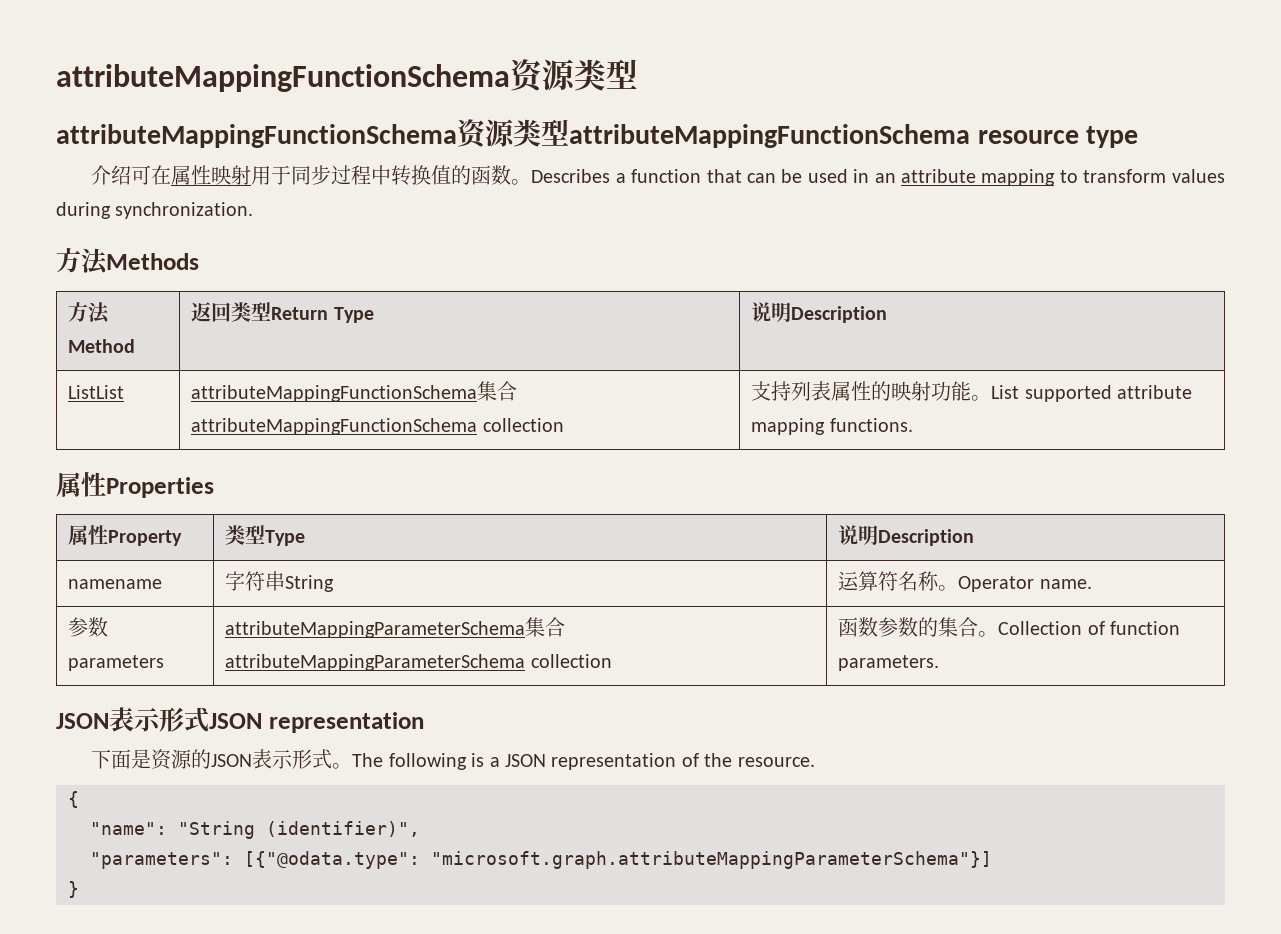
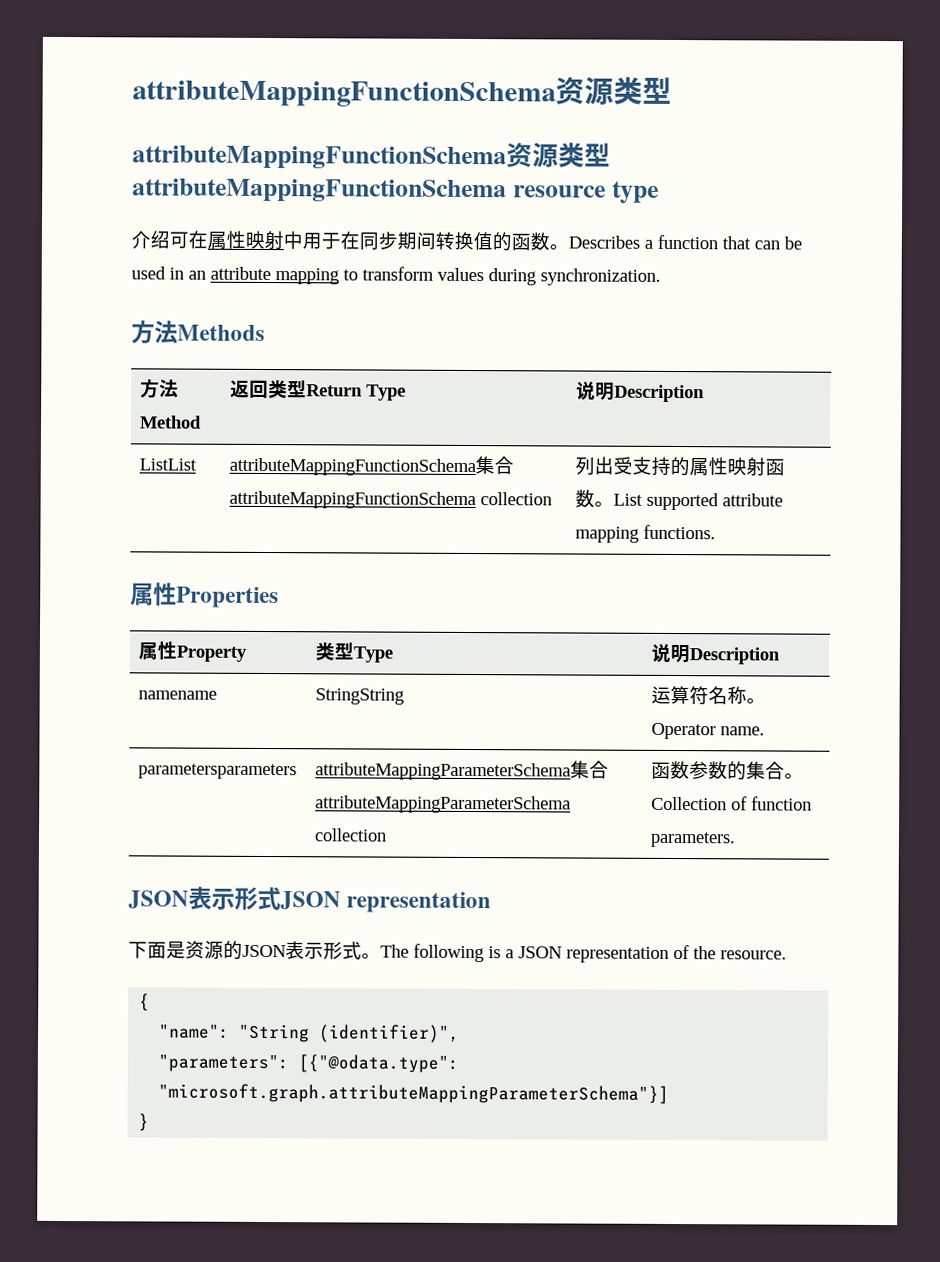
[251,165,392,185] 用于同步过程中 -> [283,231,436,251] 中用于在同步期间
[751,381,972,401] 支持列表属性的映射功能 -> [575,456,786,477] [575,489,596,508] 列出受支持的属性映射函数
[225,571,335,592] 字符串String -> [315,688,405,705] StringString
[68,617,109,637] [68,655,165,671] 参数parameters -> [138,763,298,780] parametersparameters

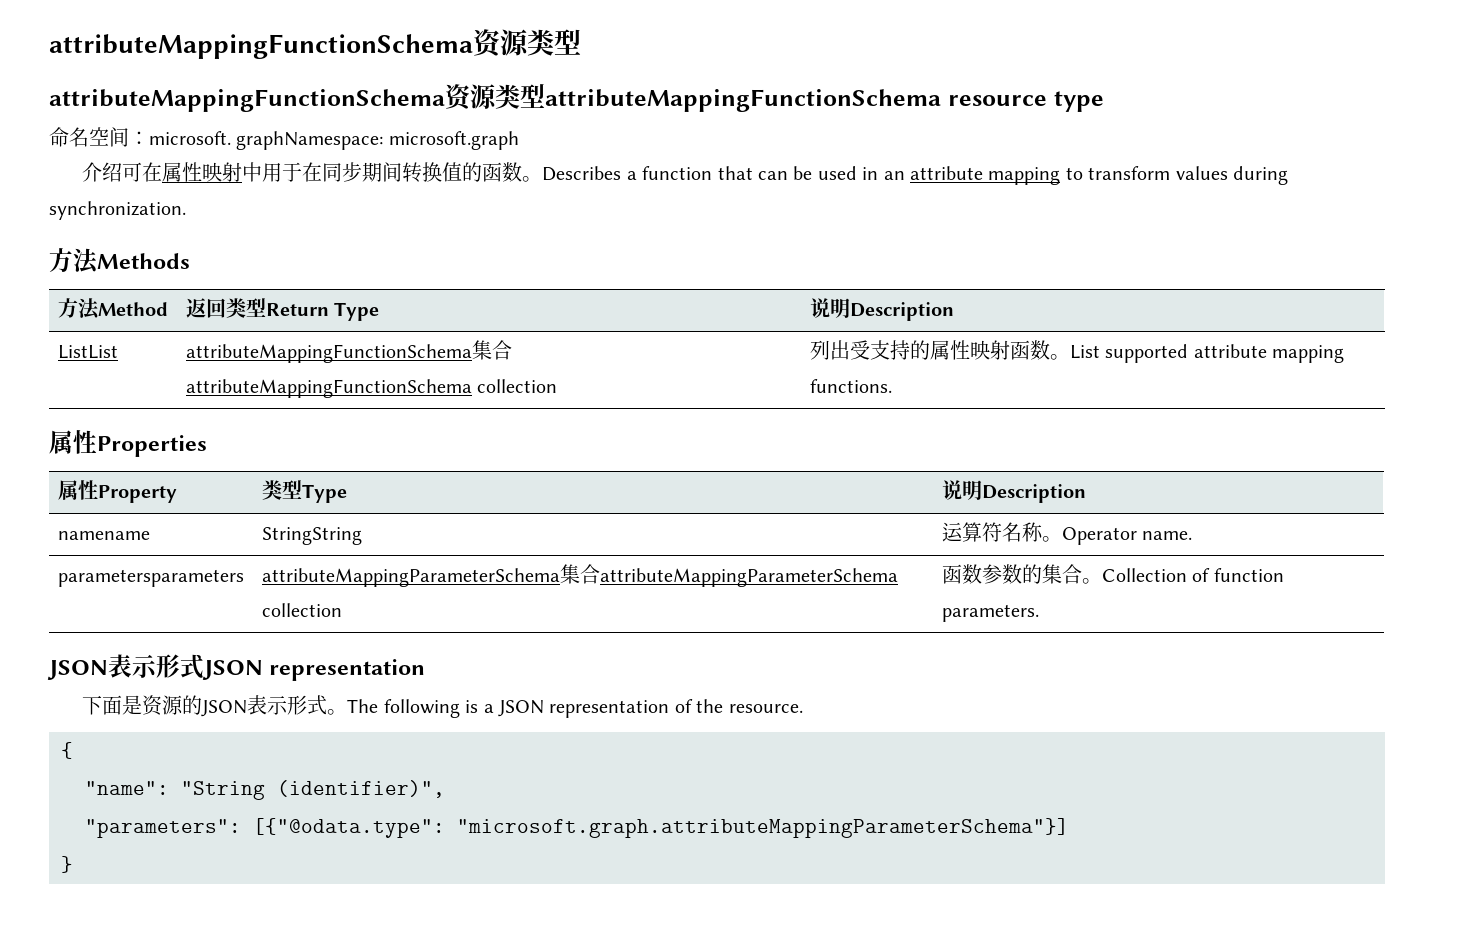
(659, 192) none -> [49,127,519,150] // 命名空间：microsoft. graphNamespace: microsoft.graph

